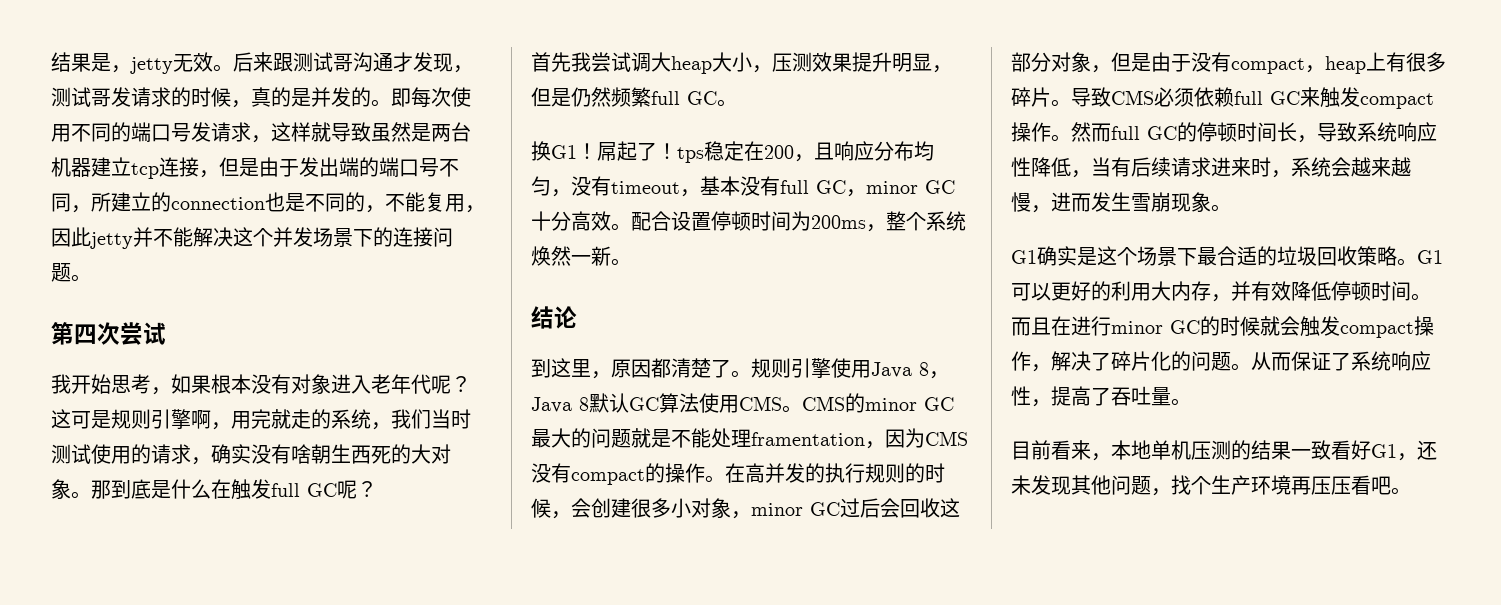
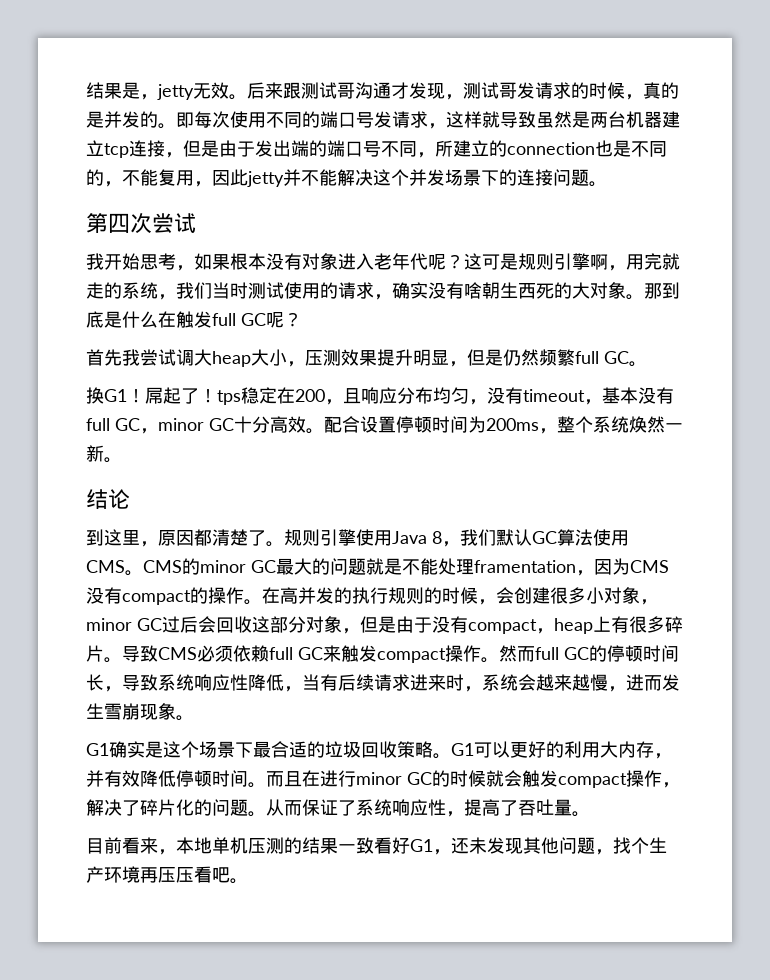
[531,397,589,413] Java 8 -> [460,529,496,546] 我们

